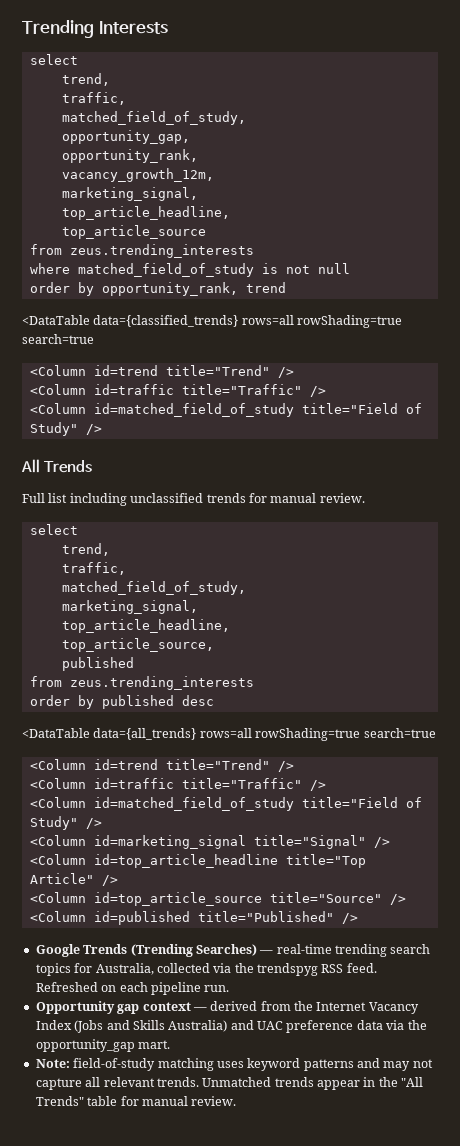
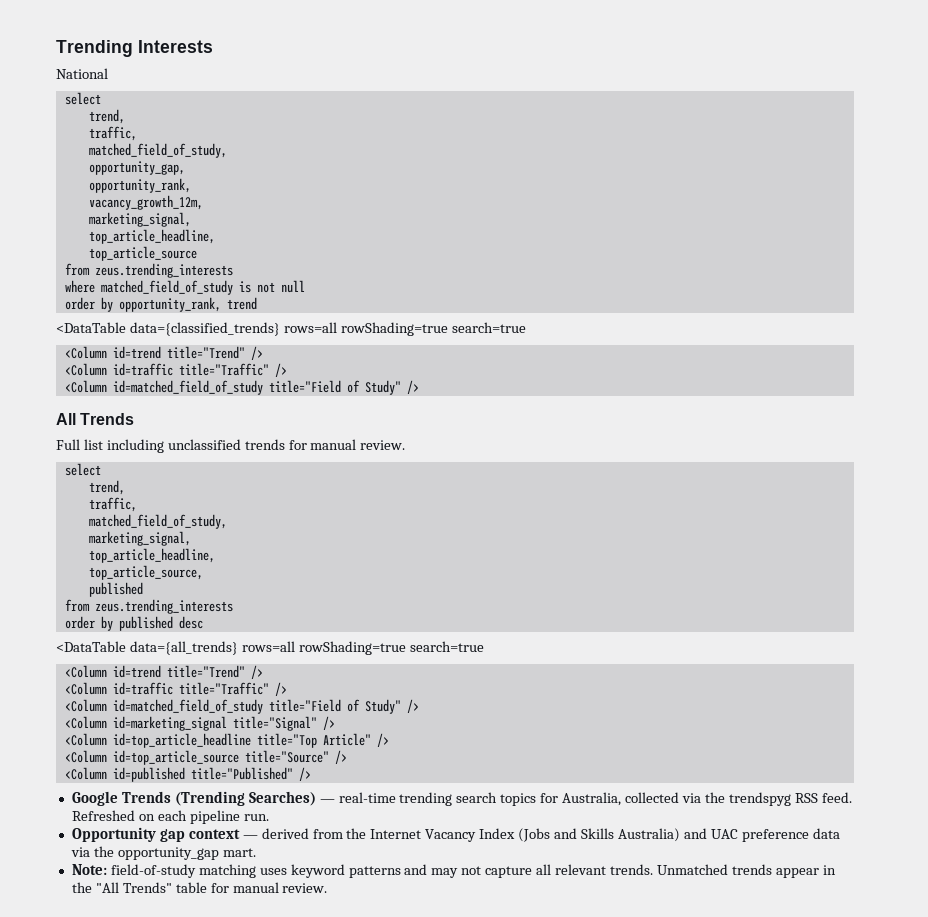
(168, 27) none -> [56,68,108,79] // National

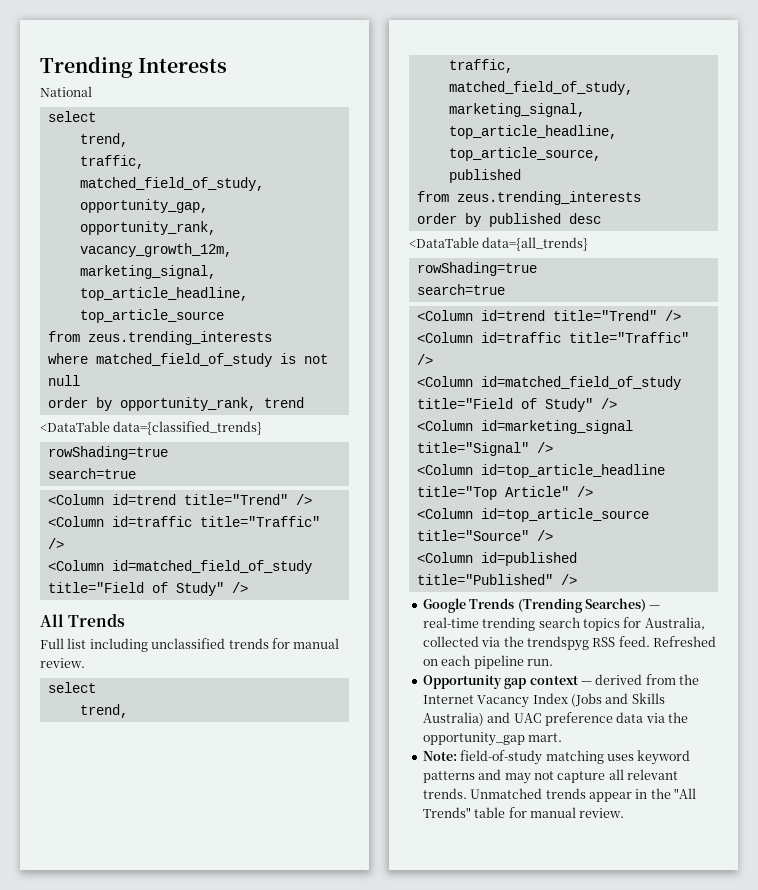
[283,322,448,336] rows=all rowShading=true -> [47,446,168,460] // rowShading=true //
[241,641,406,655] rows=all rowShading=true -> [416,262,537,276] // rowShading=true //

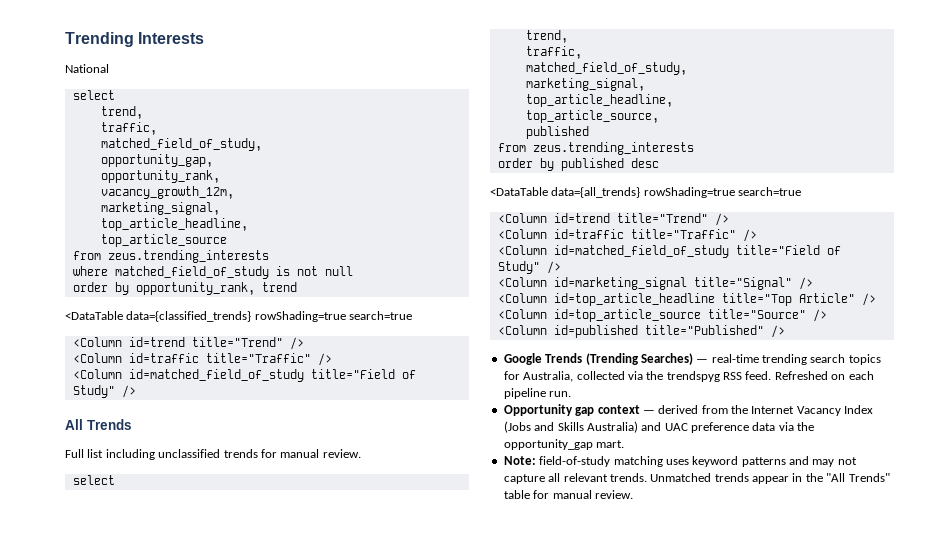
[47,446,168,460] // rowShading=true // -> [254,311,346,322] rowShading=true
[416,262,537,276] // rowShading=true // -> [643,187,735,198] rowShading=true

